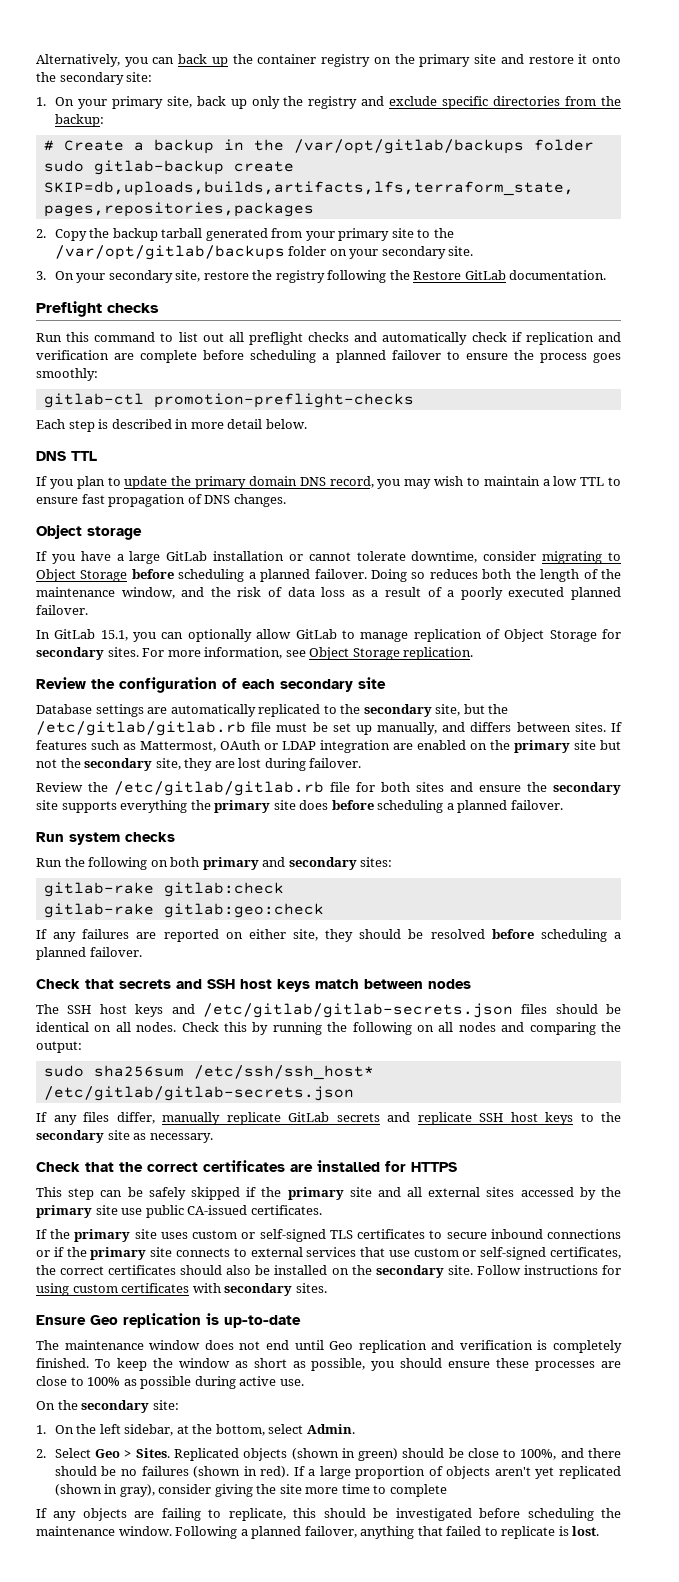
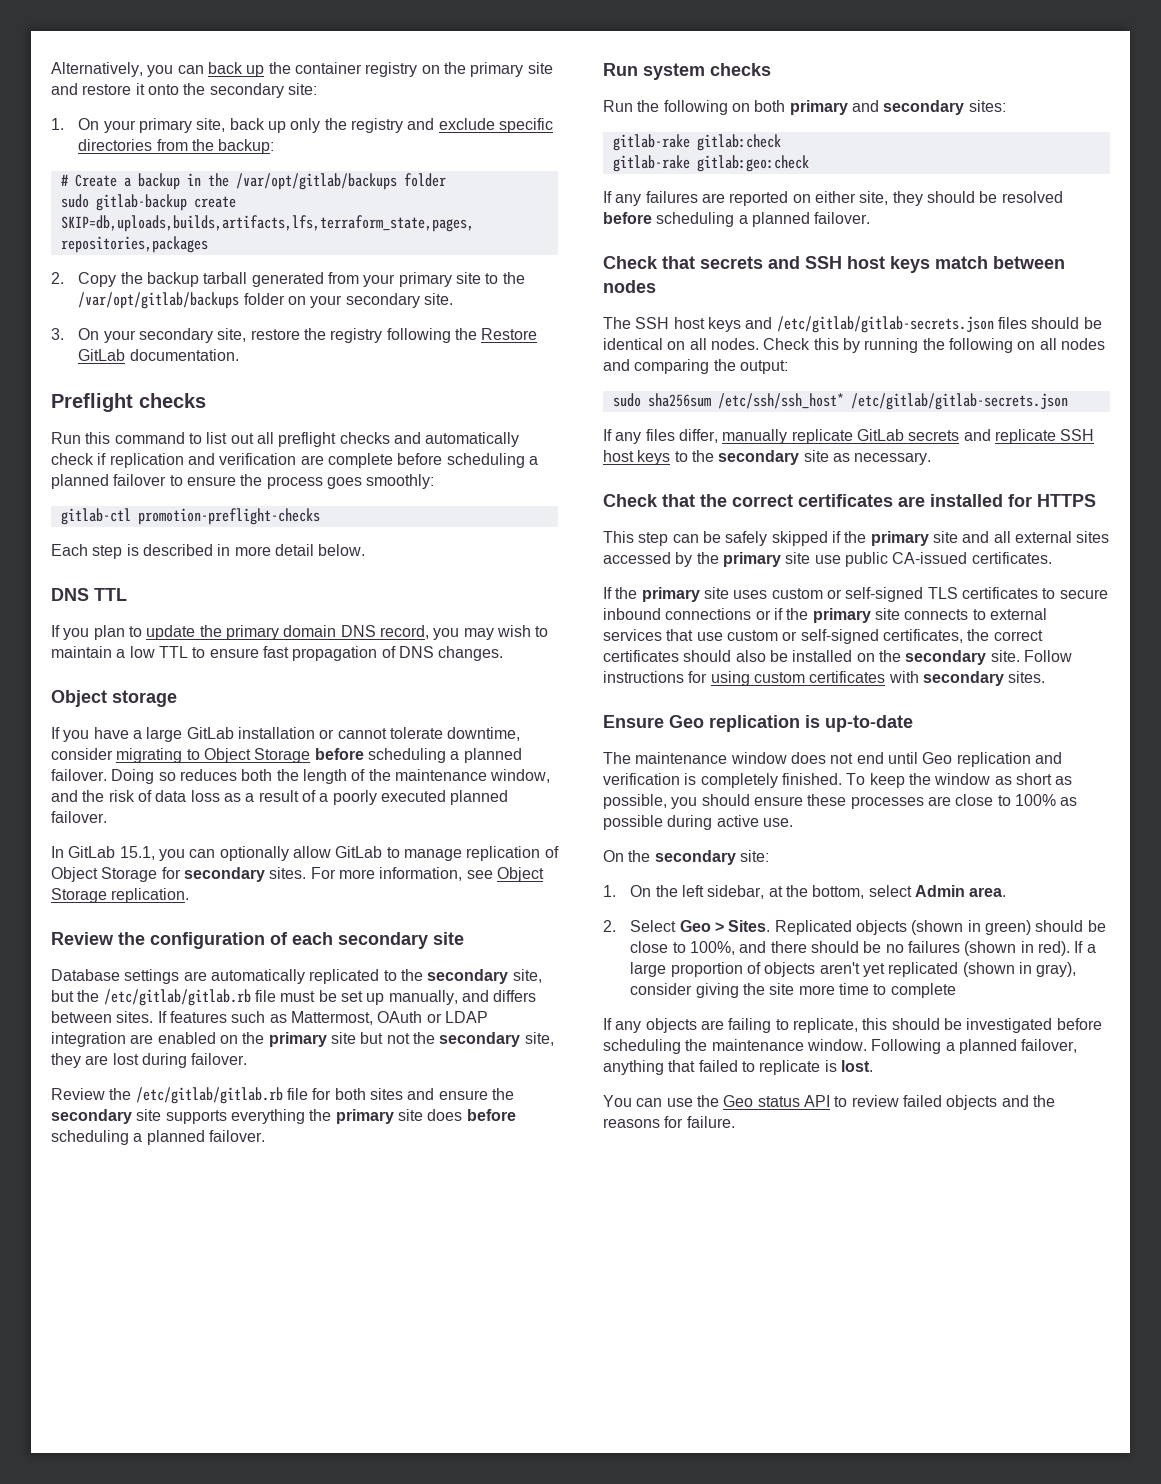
[306,1424,355,1434] Admin. -> [914,885,1007,897] Admin area.
(600, 1531) none -> [603,1095,1055,1110] [603,1116,735,1128] // You can use the Geo status API to review failed objects and the reasons for failure.

